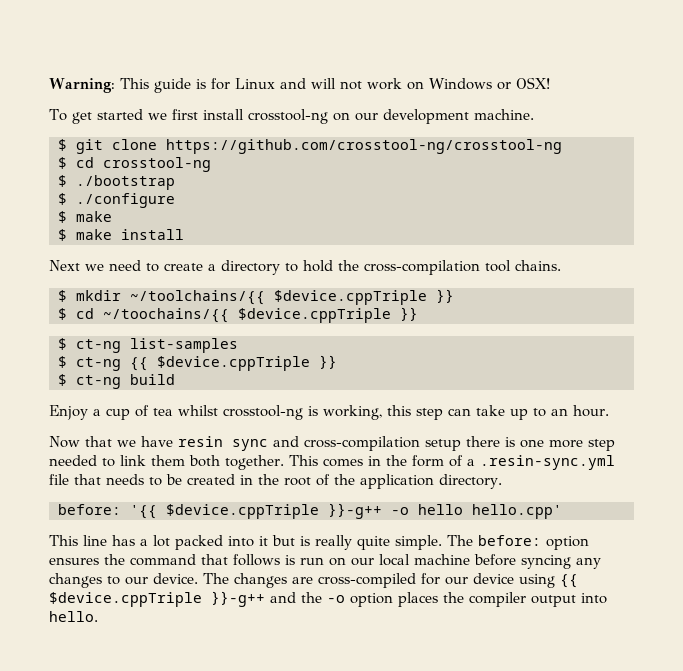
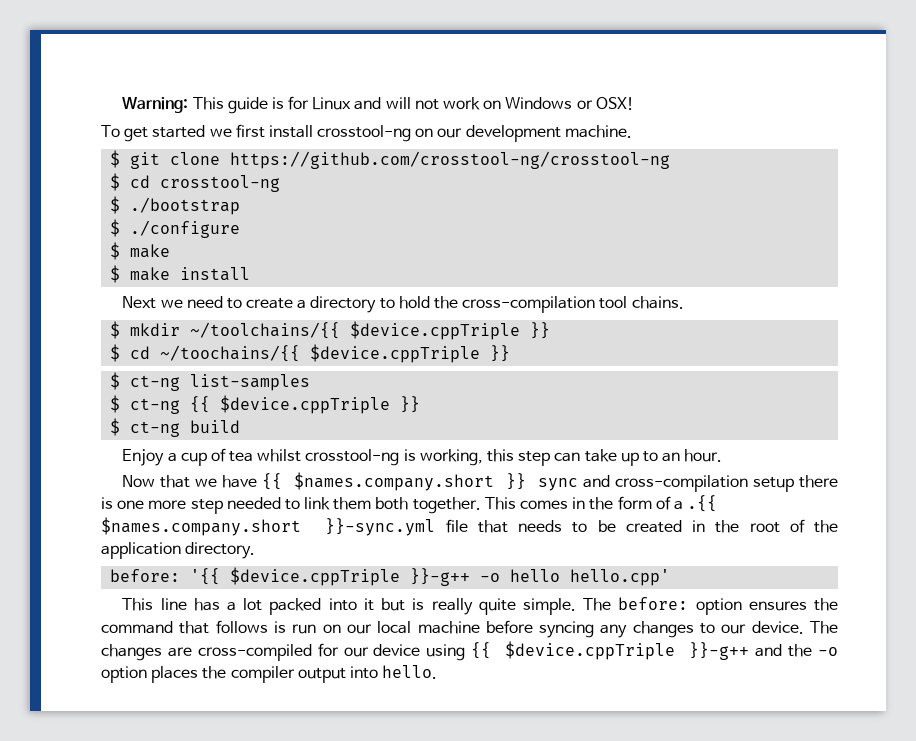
[178,436,223,447] resin -> [262,472,527,491] {{ $names.company.short }}
[479,455,615,470] .resin-sync.yml -> [687,495,718,512] [101,517,436,536] .{{ $names.company.short }}-sync.yml

